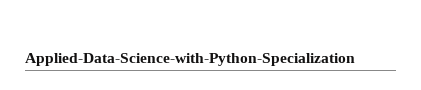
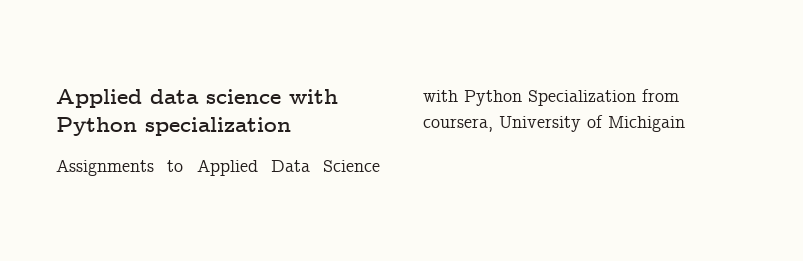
[25,53,355,66] Applied-Data-Science-with-Python-Specialization -> [56,89,338,108] [56,117,291,136] [56,159,380,176] [423,89,679,106] [423,115,685,132] Applied data science with Python specialization // Assignments to Applied Data Science with Python Specialization from coursera, University of Michigain

